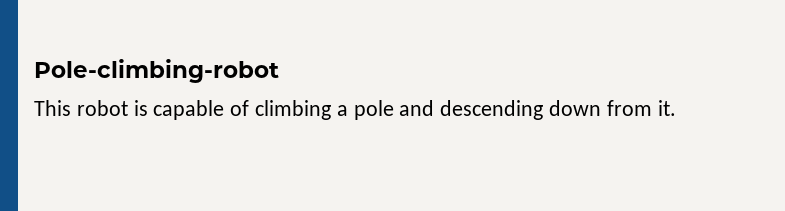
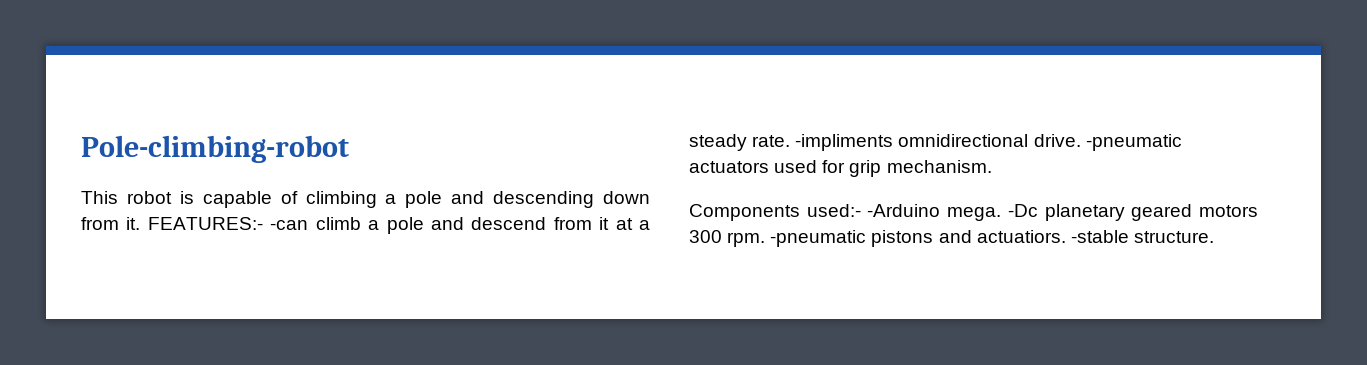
(676, 108) none -> [147,217,650,234] [689,134,1182,151] [689,160,992,177] [689,204,1258,221] [689,230,1214,247] FEATURES:- -can climb a pole and descend from it at a steady rate. -impliments omnidirectional drive. -pneumatic actuators used for grip mechanism. // Components used:- -Arduino mega. -Dc planetary geared motors 300 rpm. -pneumatic pistons and actuatiors. -stable structure.

